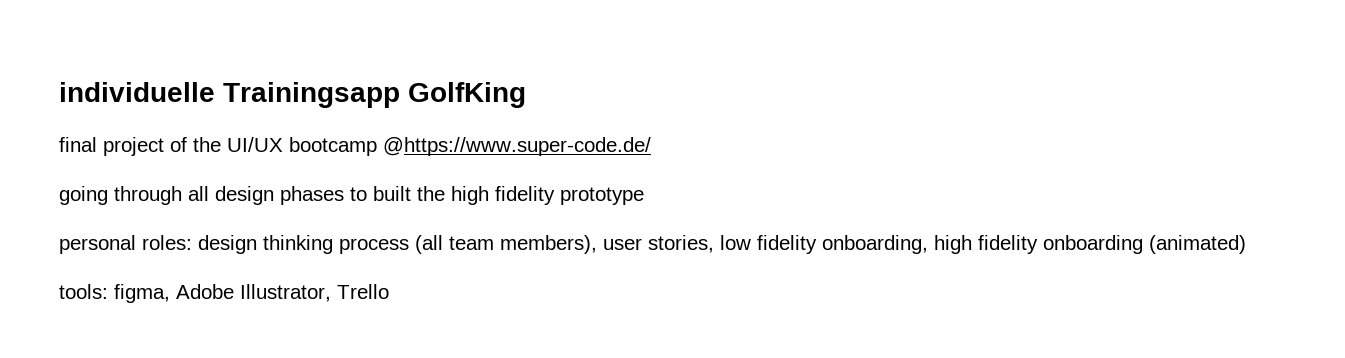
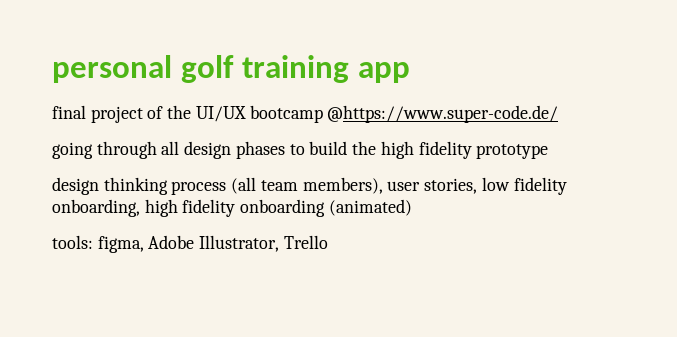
[59,82,526,108] individuelle Trainingsapp GolfKing -> [52,55,410,83] personal golf training app
[373,186,411,201] built -> [309,141,348,155] build
[59,235,192,254] personal roles: -> (549, 151) none

